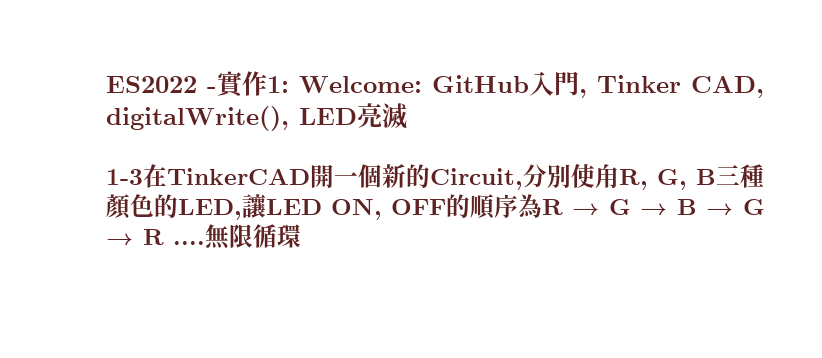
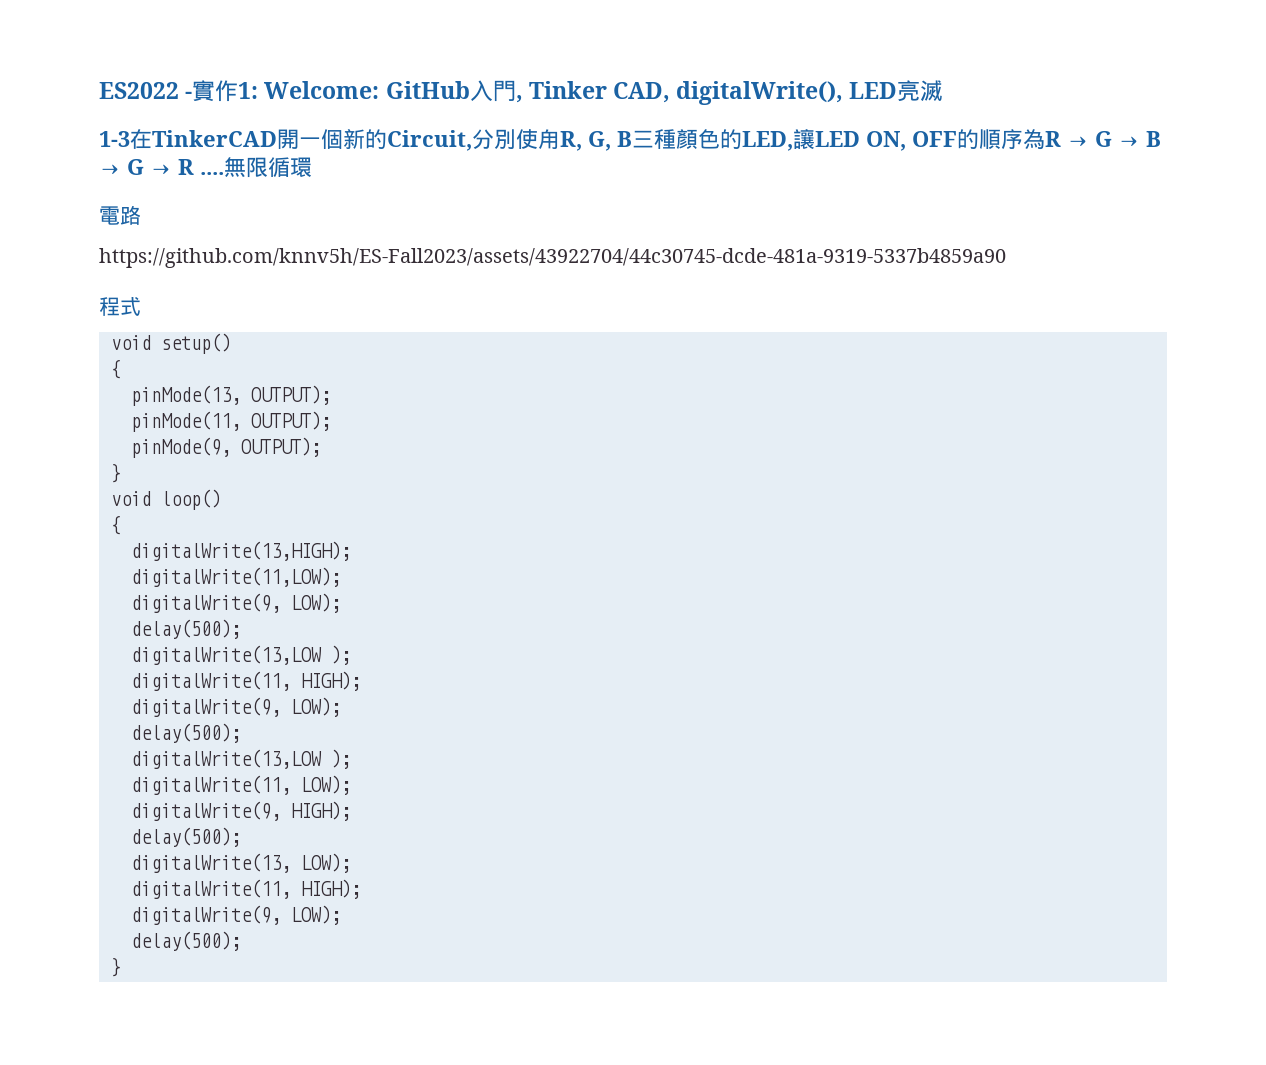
(301, 236) none -> [99,205,141,225] [99,248,1006,268] [99,297,141,316] [111,333,231,354] [111,359,121,379] [131,385,331,406] [131,411,331,432] [131,437,321,458] [111,463,121,483] [111,489,221,510] [111,515,121,535] [131,541,351,561] [131,567,341,587] [131,593,341,613] [131,619,241,639] [131,645,351,665] [131,671,361,691] [131,697,341,717] [131,723,241,743] [131,749,351,769] [131,775,351,795] [131,801,351,821] [131,827,241,847] [131,853,351,873] [131,879,361,899] [131,905,341,925] [131,931,241,951] [111,957,121,977] // 電路 // https://github.com/knnv5h/ES-Fall2023/assets/43922704/44c30745-dcde-481a-9319-5337b4859a90 // 程式 // void setup() // { // pinMode(13, OUTPUT); // pinMode(11, OUTPUT); // pinMode(9, OUTPUT); // } // void loop() // { // digitalWrite(13,HIGH); // digitalWrite(11,LOW); // digitalWrite(9, LOW); // delay(500); // digitalWrite(13,LOW ); // digitalWrite(11, HIGH); // digitalWrite(9, LOW); // delay(500); // digitalWrite(13,LOW ); // digitalWrite(11, LOW); // digitalWrite(9, HIGH); // delay(500); // digitalWrite(13, LOW); // digitalWrite(11, HIGH); // digitalWrite(9, LOW); // delay(500); // }

